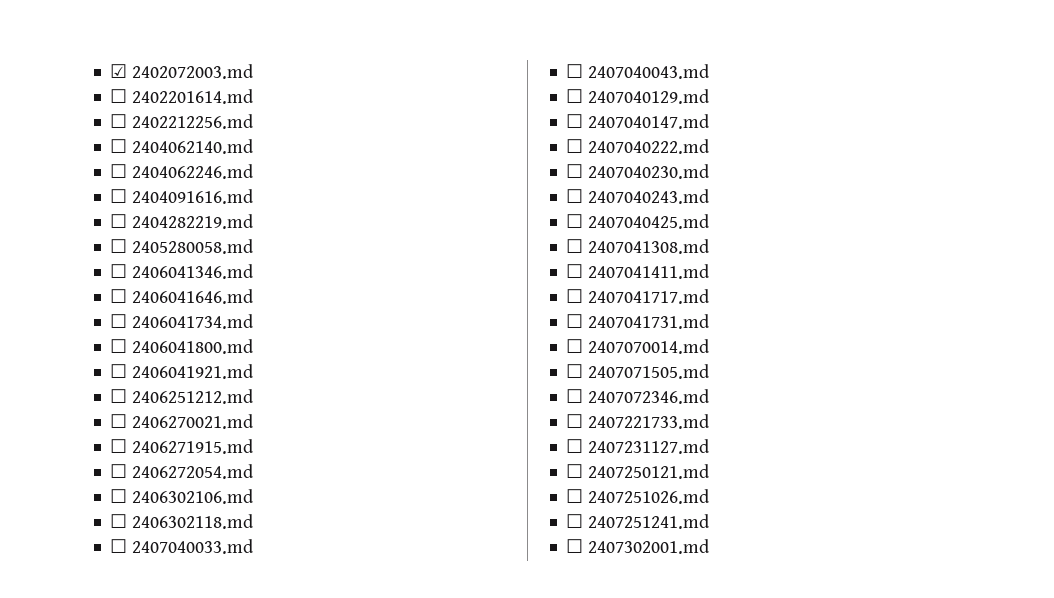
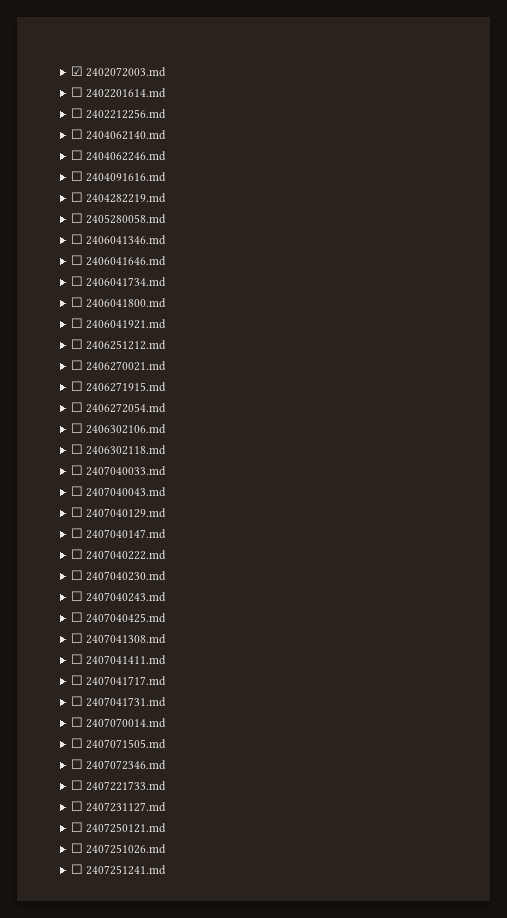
[566,539,711,554] // ☐ 2407302001.md -> (167, 870) none

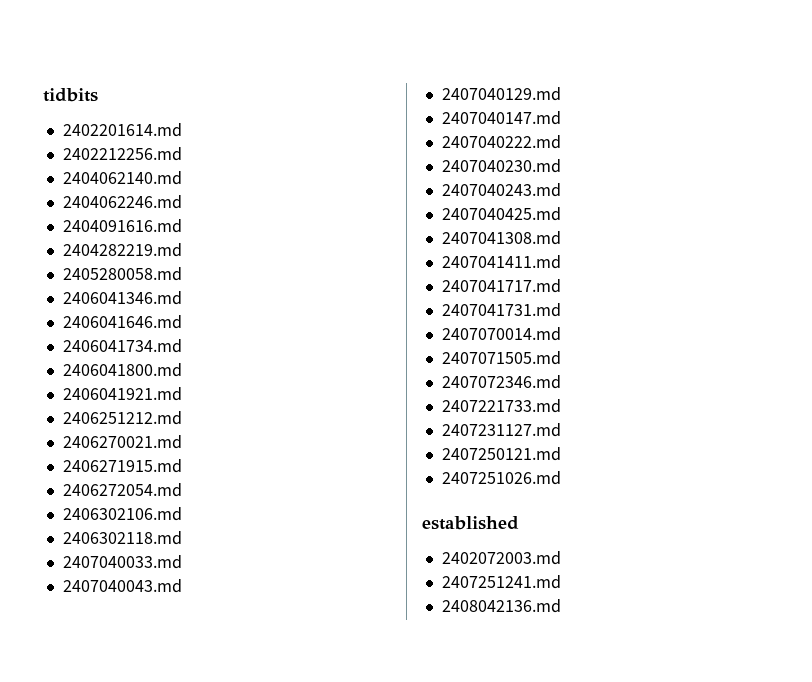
[70,66,167,77] [70,87,167,98] [70,108,167,119] [70,129,167,140] [70,150,167,161] [70,171,167,182] [70,192,167,203] [70,213,167,224] [70,234,167,245] [70,255,167,266] [70,276,167,287] [70,297,167,308] [70,318,167,329] [70,339,167,350] [70,360,167,371] [70,381,167,392] [70,402,167,413] [70,423,167,434] [70,444,167,455] [70,465,167,476] [70,486,167,497] [70,507,167,518] [70,528,167,539] [70,549,167,560] [70,570,167,581] [70,591,167,602] [70,612,167,623] [70,633,167,644] [70,654,167,665] [70,675,167,686] [70,696,167,707] [70,717,167,728] [70,738,167,749] [70,759,167,770] [70,780,167,791] [70,801,167,812] [70,822,167,833] [70,843,167,854] [70,864,167,875] ☑ 2402072003.md // ☐ 2402201614.md // ☐ 2402212256.md // ☐ 2404062140.md // ☐ 2404062246.md // ☐ 2404091616.md // ☐ 2404282219.md // ☐ 2405280058.md // ☐ 2406041346.md // ☐ 2406041646.md // ☐ 2406041734.md // ☐ 2406041800.md // ☐ 2406041921.md // ☐ 2406251212.md // ☐ 2406270021.md // ☐ 2406271915.md // ☐ 2406272054.md // ☐ 2406302106.md // ☐ 2406302118.md // ☐ 2407040033.md // ☐ 2407040043.md // ☐ 2407040129.md // ☐ 2407040147.md // ☐ 2407040222.md // ☐ 2407040230.md // ☐ 2407040243.md // ☐ 2407040425.md // ☐ 2407041308.md // ☐ 2407041411.md // ☐ 2407041717.md // ☐ 2407041731.md // ☐ 2407070014.md // ☐ 2407071505.md // ☐ 2407072346.md // ☐ 2407221733.md // ☐ 2407231127.md // ☐ 2407250121.md // ☐ 2407251026.md // ☐ 2407251241.md -> [43,88,98,102] [62,123,182,137] [62,147,182,161] [62,171,182,185] [62,195,182,209] [62,219,182,233] [62,243,182,257] [62,267,182,281] [62,291,182,305] [62,315,182,329] [62,339,182,353] [62,363,182,377] [62,387,182,401] [62,411,182,425] [62,435,182,449] [62,459,182,473] [62,483,182,497] [62,507,182,521] [62,531,182,545] [62,555,182,569] [62,579,182,593] [441,87,561,101] [441,111,561,125] [441,135,561,149] [441,159,561,173] [441,183,561,197] [441,207,561,221] [441,231,561,245] [441,255,561,269] [441,279,561,293] [441,303,561,317] [441,327,561,341] [441,351,561,365] [441,375,561,389] [441,399,561,413] [441,423,561,437] [441,447,561,461] [441,471,561,485] [422,516,519,530] [441,551,561,565] [441,575,561,589] [441,599,561,613] tidbits // 2402201614.md // 2402212256.md // 2404062140.md // 2404062246.md // 2404091616.md // 2404282219.md // 2405280058.md // 2406041346.md // 2406041646.md // 2406041734.md // 2406041800.md // 2406041921.md // 2406251212.md // 2406270021.md // 2406271915.md // 2406272054.md // 2406302106.md // 2406302118.md // 2407040033.md // 2407040043.md // 2407040129.md // 2407040147.md // 2407040222.md // 2407040230.md // 2407040243.md // 2407040425.md // 2407041308.md // 2407041411.md // 2407041717.md // 2407041731.md // 2407070014.md // 2407071505.md // 2407072346.md // 2407221733.md // 2407231127.md // 2407250121.md // 2407251026.md // established // 2402072003.md // 2407251241.md // 2408042136.md

